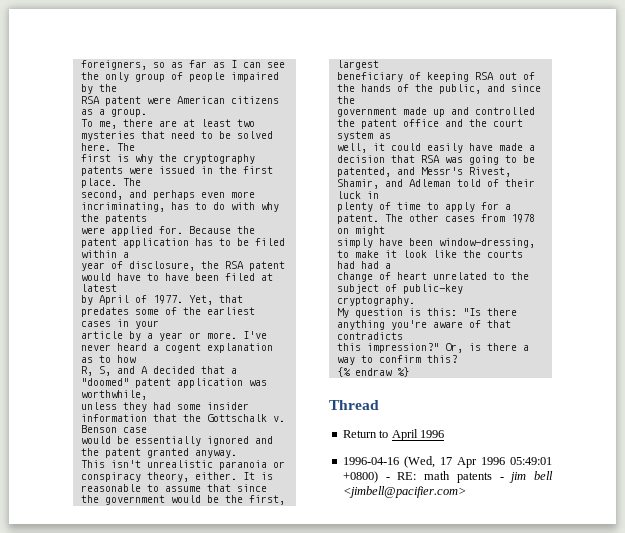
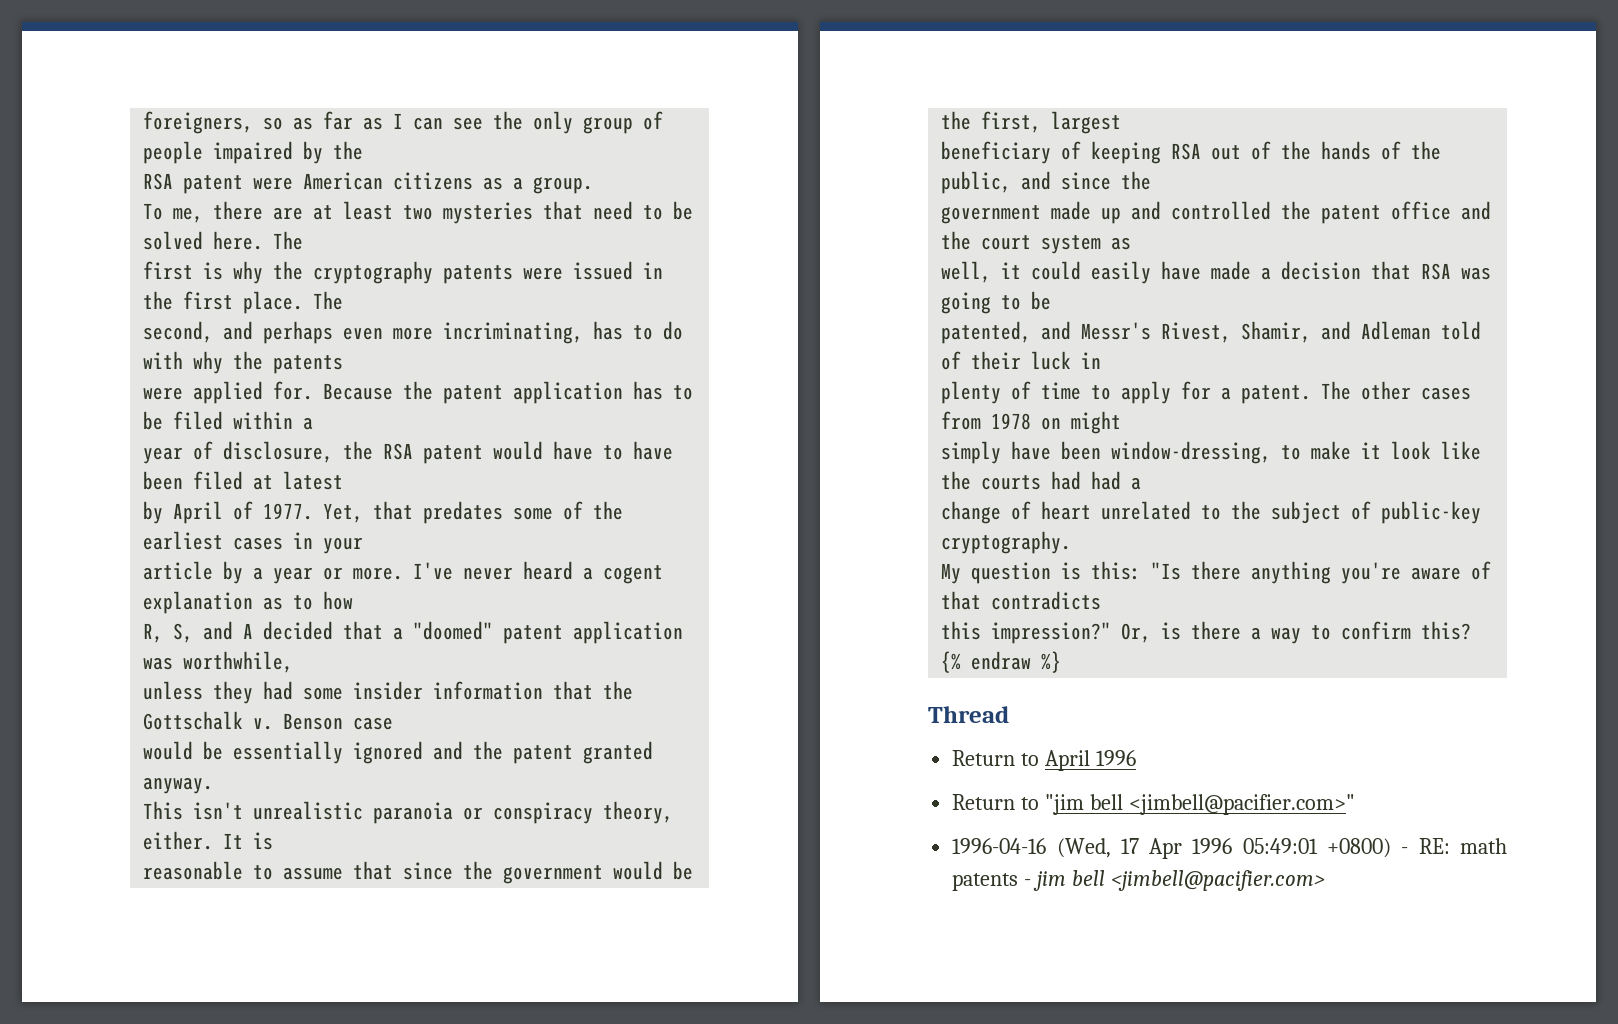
(444, 434) none -> [952,794,1355,815] // Return to "jim bell <jimbell@pacifier.com>"

